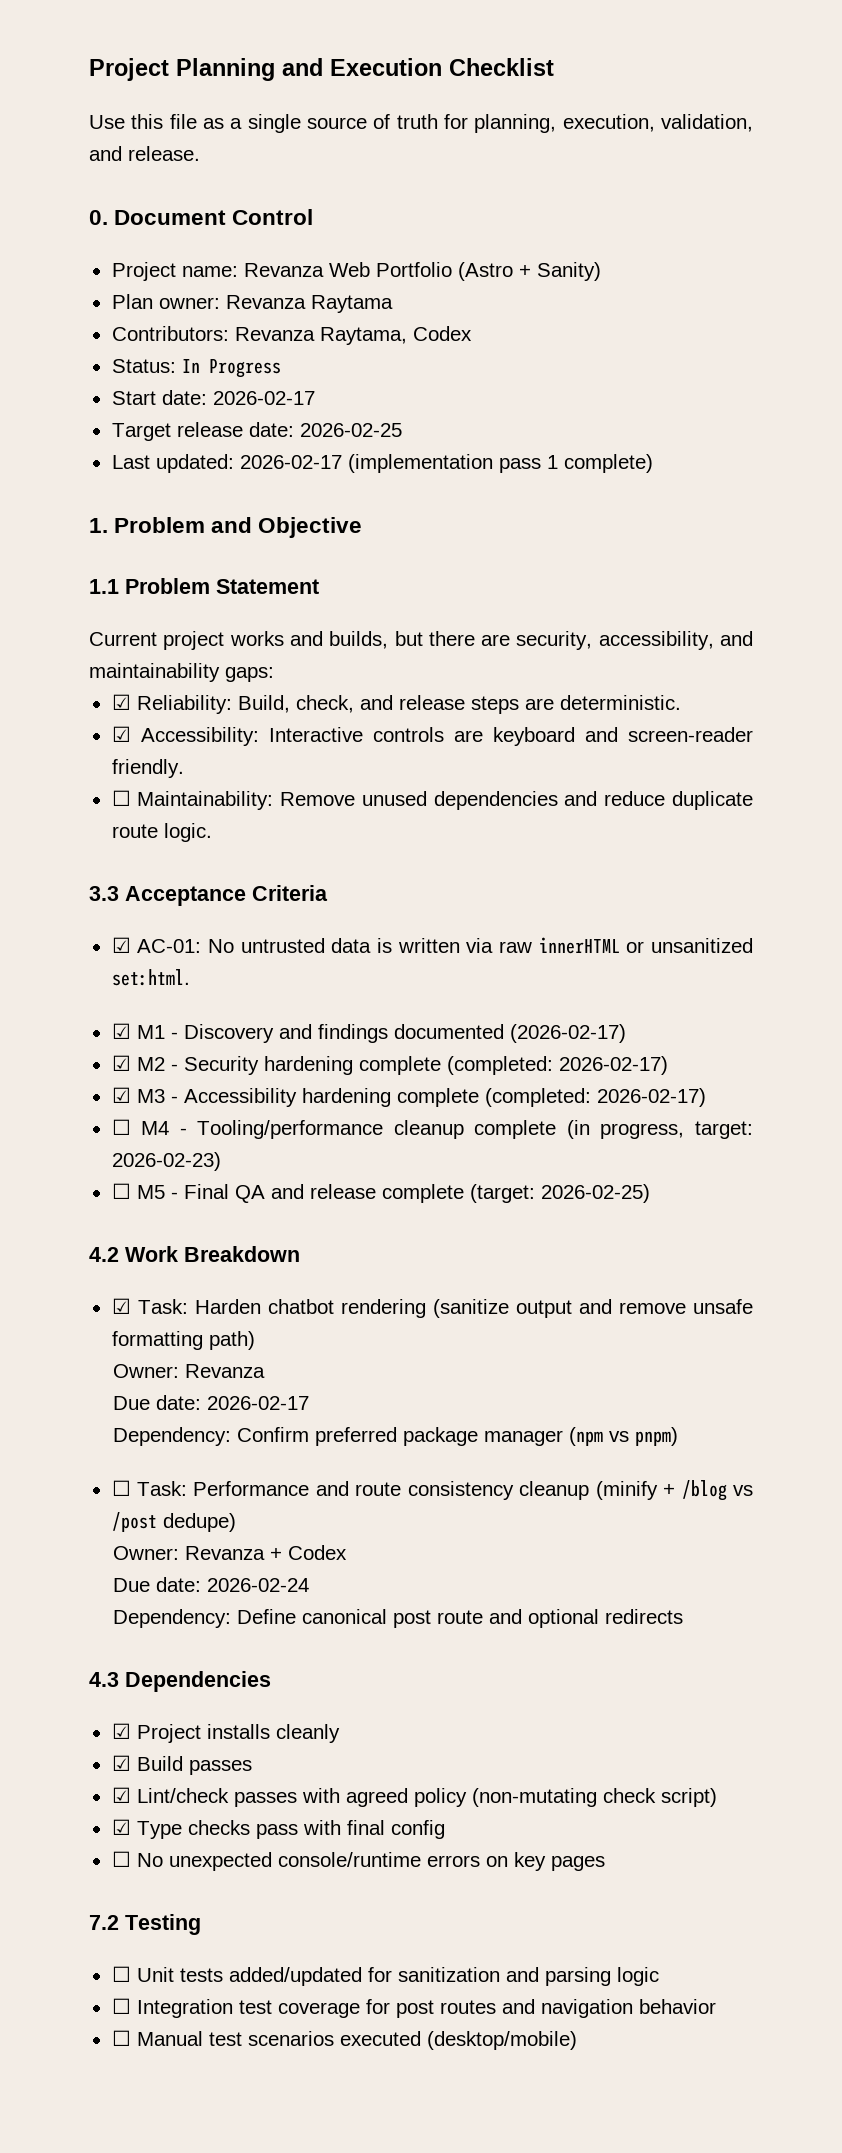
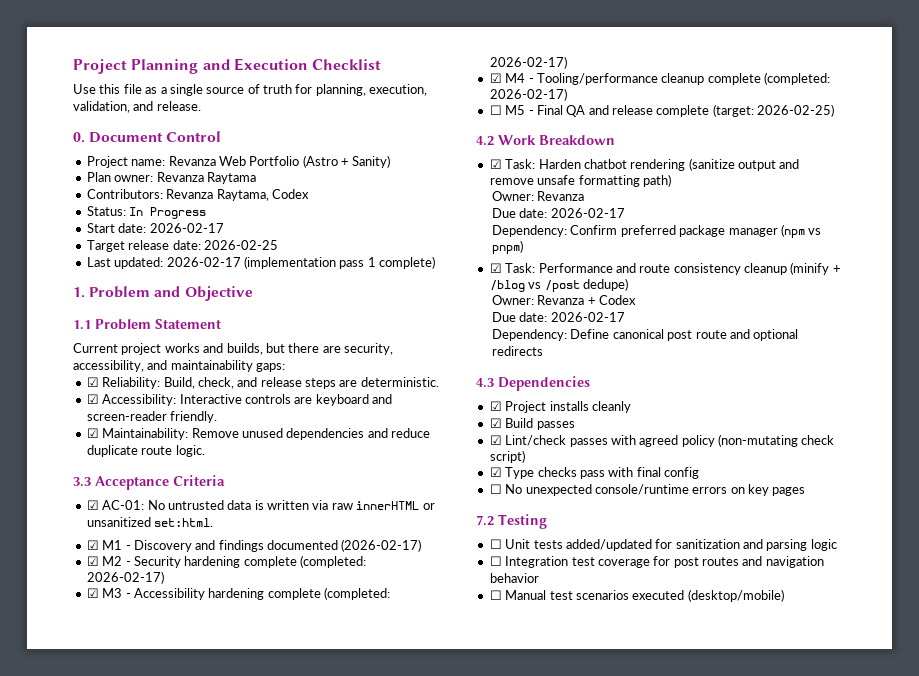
[111,790,131,806] ☐ -> [86,428,99,438] ☑
[111,1119,131,1135] ☐ -> [489,73,502,83] ☑
[566,1120,753,1139] [111,1152,221,1171] (in progress, target: 2026-02-23) -> [764,72,830,85] [489,88,567,101] (completed: 2026-02-17)
[111,1480,131,1496] ☐ -> [489,263,502,273] ☑
[206,1578,309,1592] 2026-02-24 -> [550,312,625,322] 2026-02-17

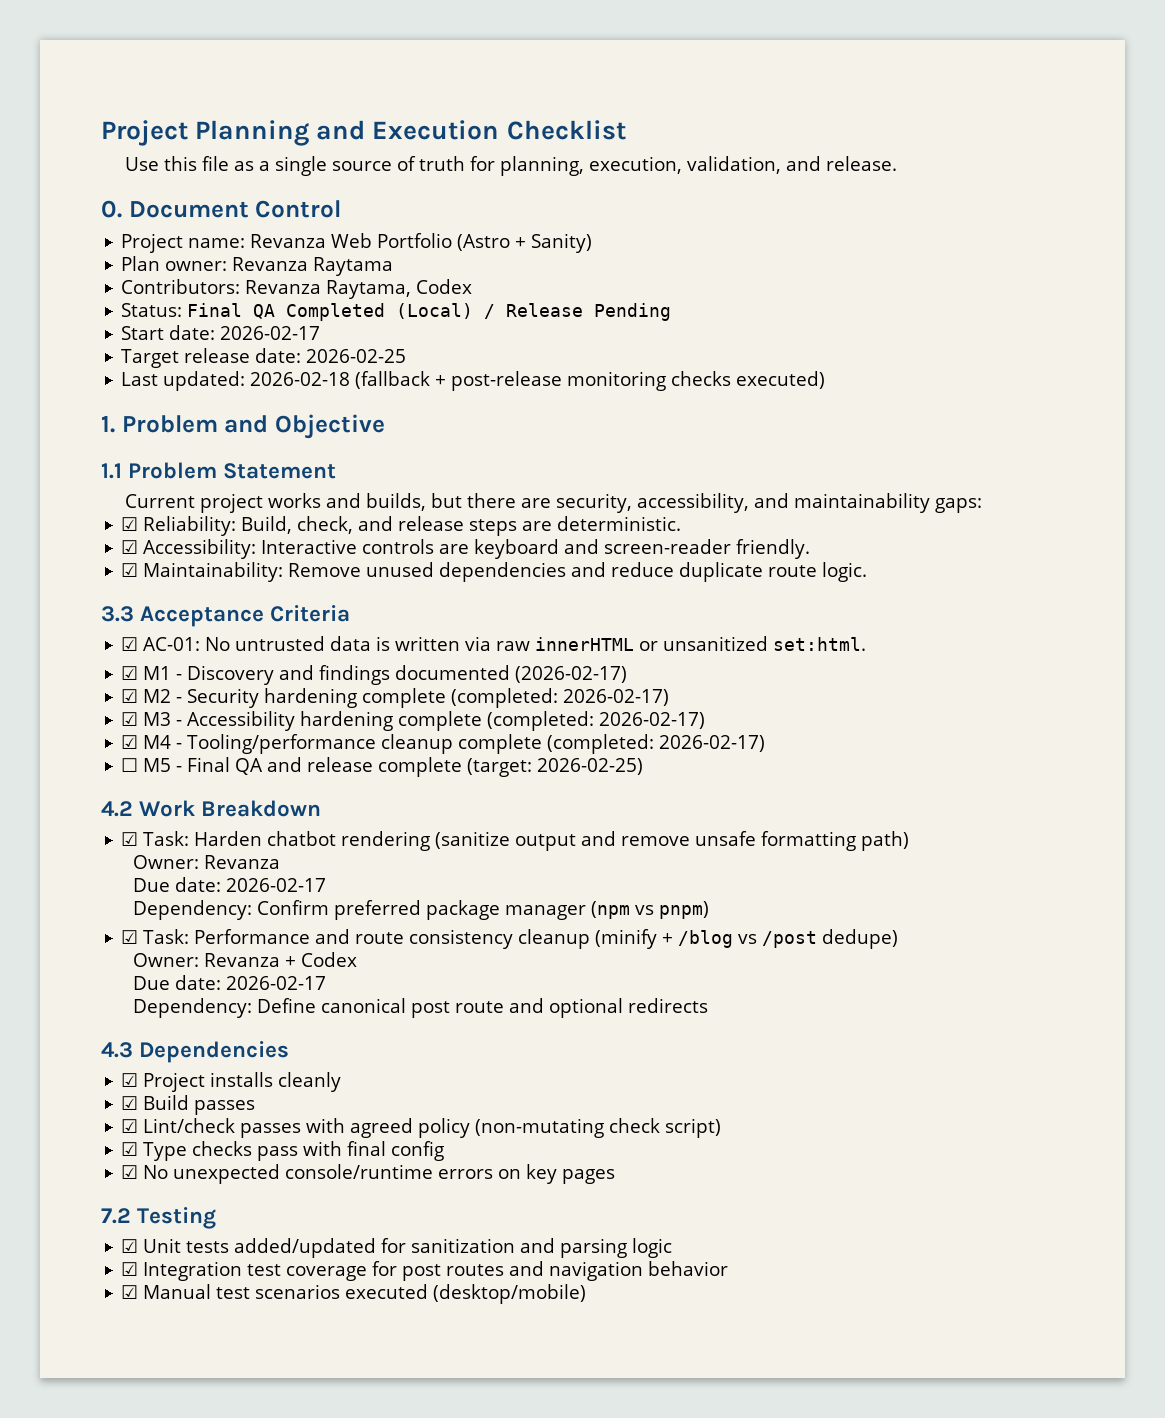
[129,207,207,219] In Progress -> [187,303,672,321] Final QA Completed (Local) / Release Pending
[166,256,435,269] 2026-02-17 (implementation pass 1 complete) -> [250,371,826,391] 2026-02-18 (fallback + post-release monitoring checks executed)
[489,484,502,494] ☐ -> [121,1165,139,1179] ☑
[489,539,502,549] ☐ -> [121,1239,139,1253] ☑
[489,556,502,566] ☐ -> [121,1262,139,1276] ☑
[489,590,502,600] ☐ -> [121,1285,139,1299] ☑

